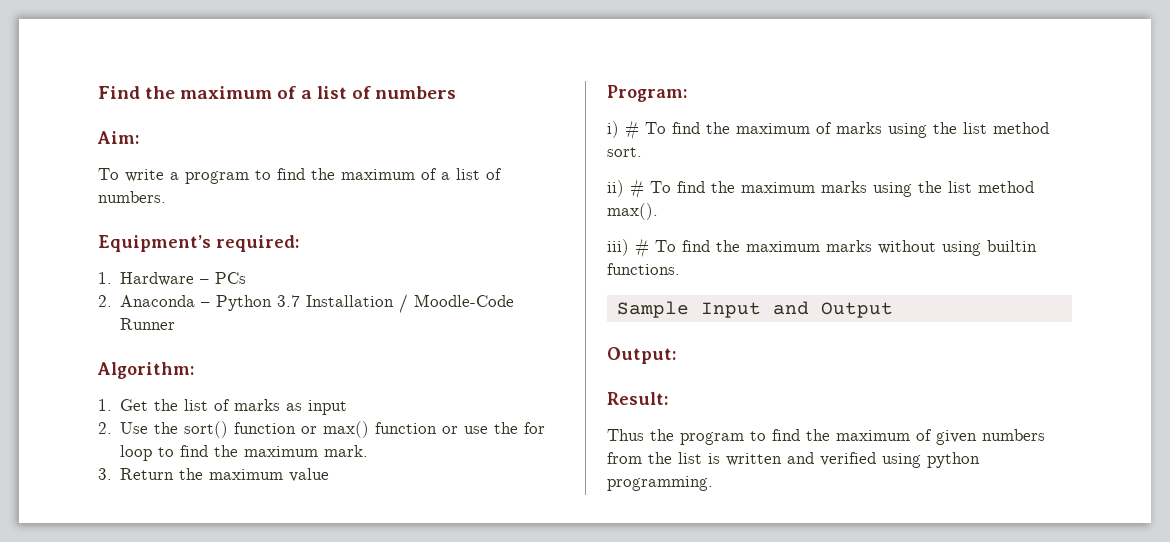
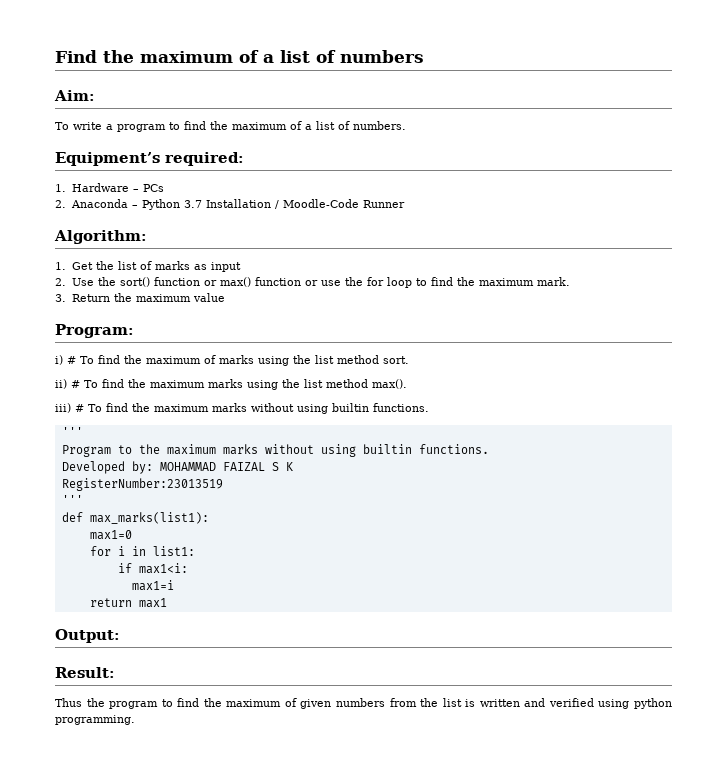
[616,301,893,318] Sample Input and Output -> [61,427,83,437] [61,444,489,457] [61,461,293,474] [61,478,223,491] [61,495,83,505] [61,512,209,524] [89,530,132,540] [89,546,195,556] [117,563,188,574] [131,580,174,591] [89,598,167,608] ''' // Program to the maximum marks without using builtin functions. // Developed by: MOHAMMAD FAIZAL S K // RegisterNumber:23013519 // ''' // def max_marks(list1): // max1=0 // for i in list1: // if max1<i: // max1=i // return max1

